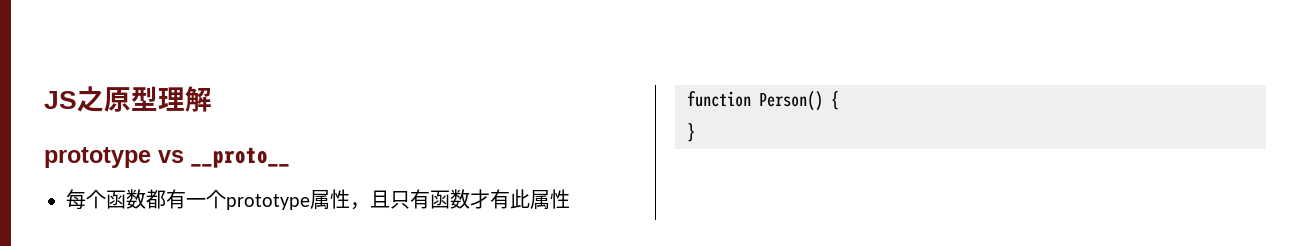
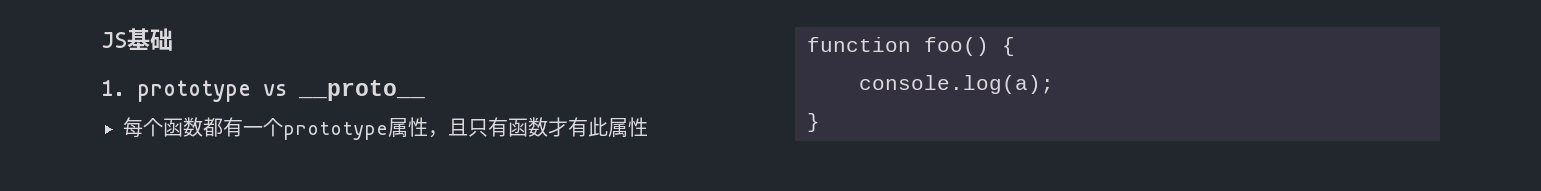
[77,86,212,112] 之原型理解 // -> [127,28,173,51] [101,80,125,96] 基础 // 1.
[759,91,823,111] Person() -> [924,37,989,56] foo()
(839, 100) none -> [859,75,1054,94] // console.log(a);

